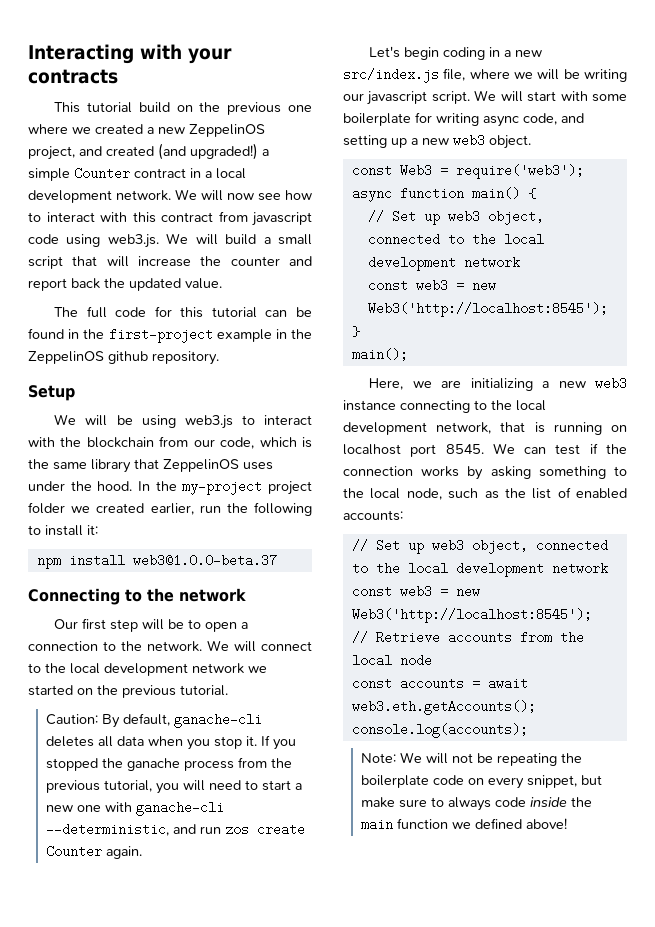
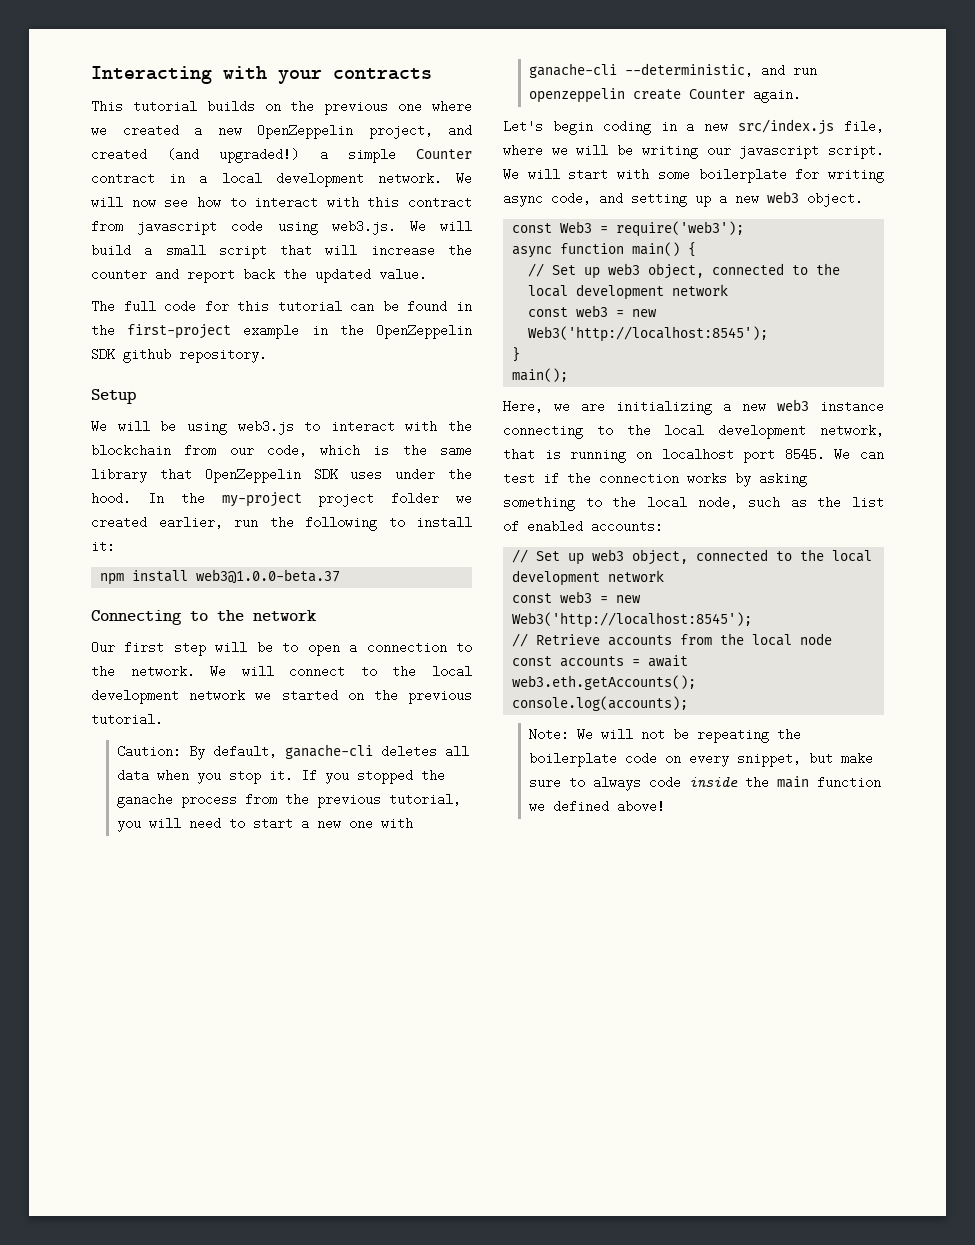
[138,102,170,113] build -> [206,100,255,113] builds
[189,124,265,137] ZeppelinOS -> [257,124,353,139] OpenZeppelin
[28,351,104,364] ZeppelinOS -> [375,324,472,339] [91,348,115,361] OpenZeppelin SDK
[163,459,239,472] ZeppelinOS -> [204,468,338,483] OpenZeppelin SDK
[224,827,249,834] zos -> [529,88,626,103] openzeppelin

